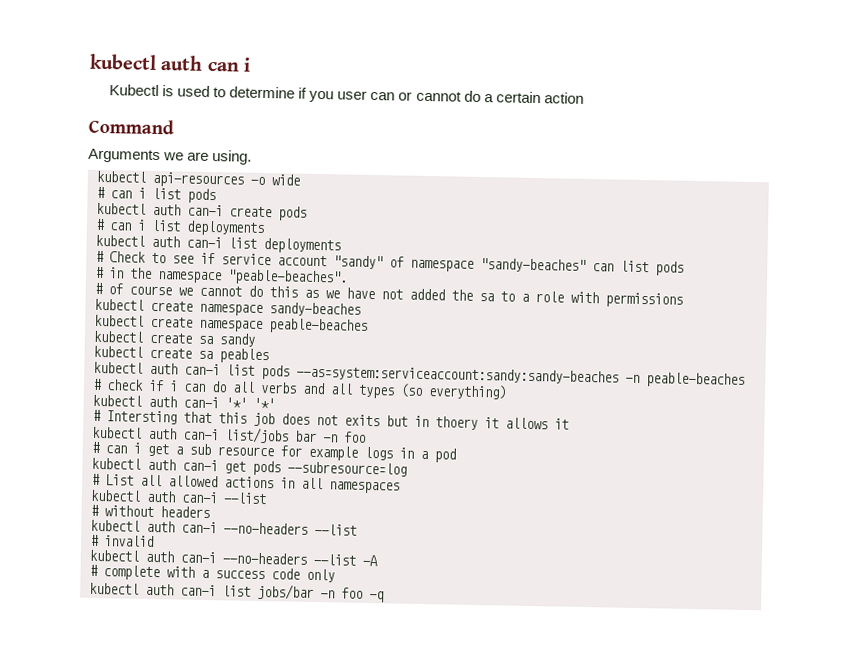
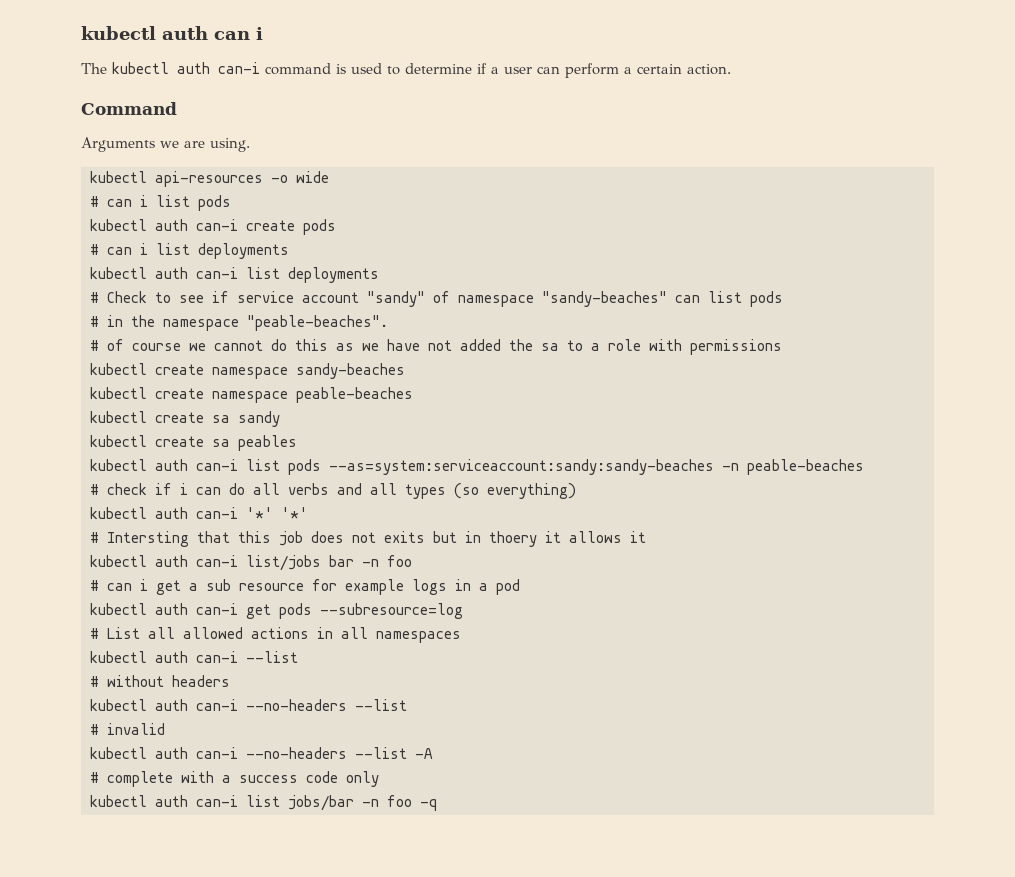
[109,84,160,97] Kubectl -> [81,62,331,75] The kubectl auth can-i command
[309,90,335,103] you -> [491,67,499,74] a
[398,90,481,102] or cannot do -> [565,63,619,78] perform
[543,92,584,104] action -> [687,64,731,75] action.

